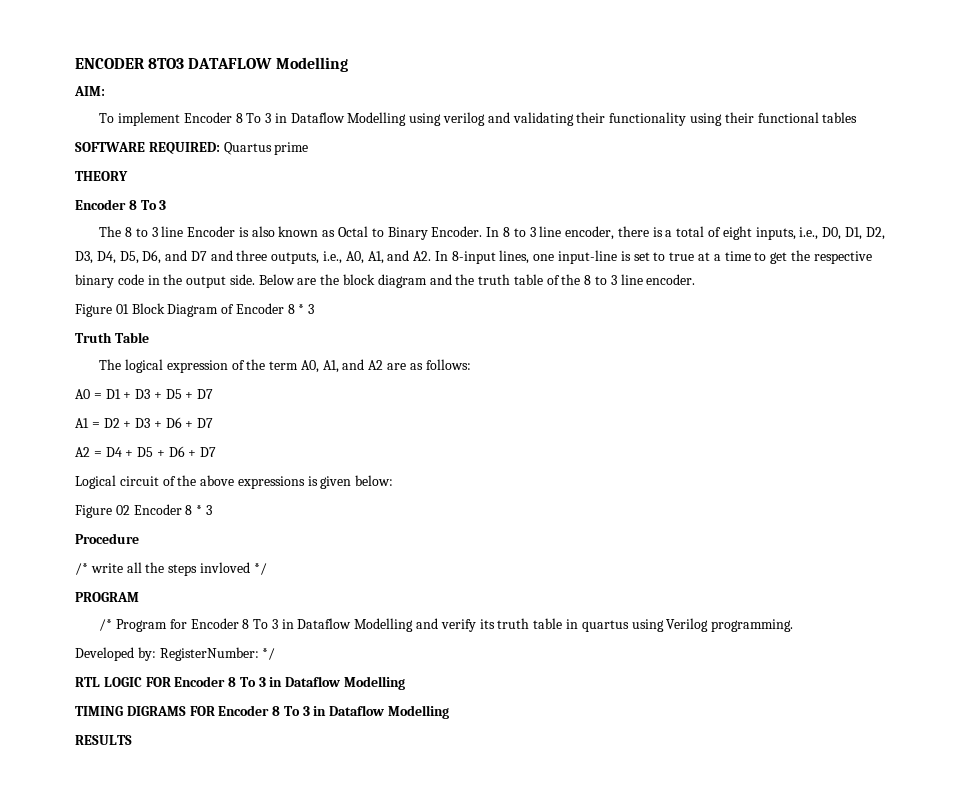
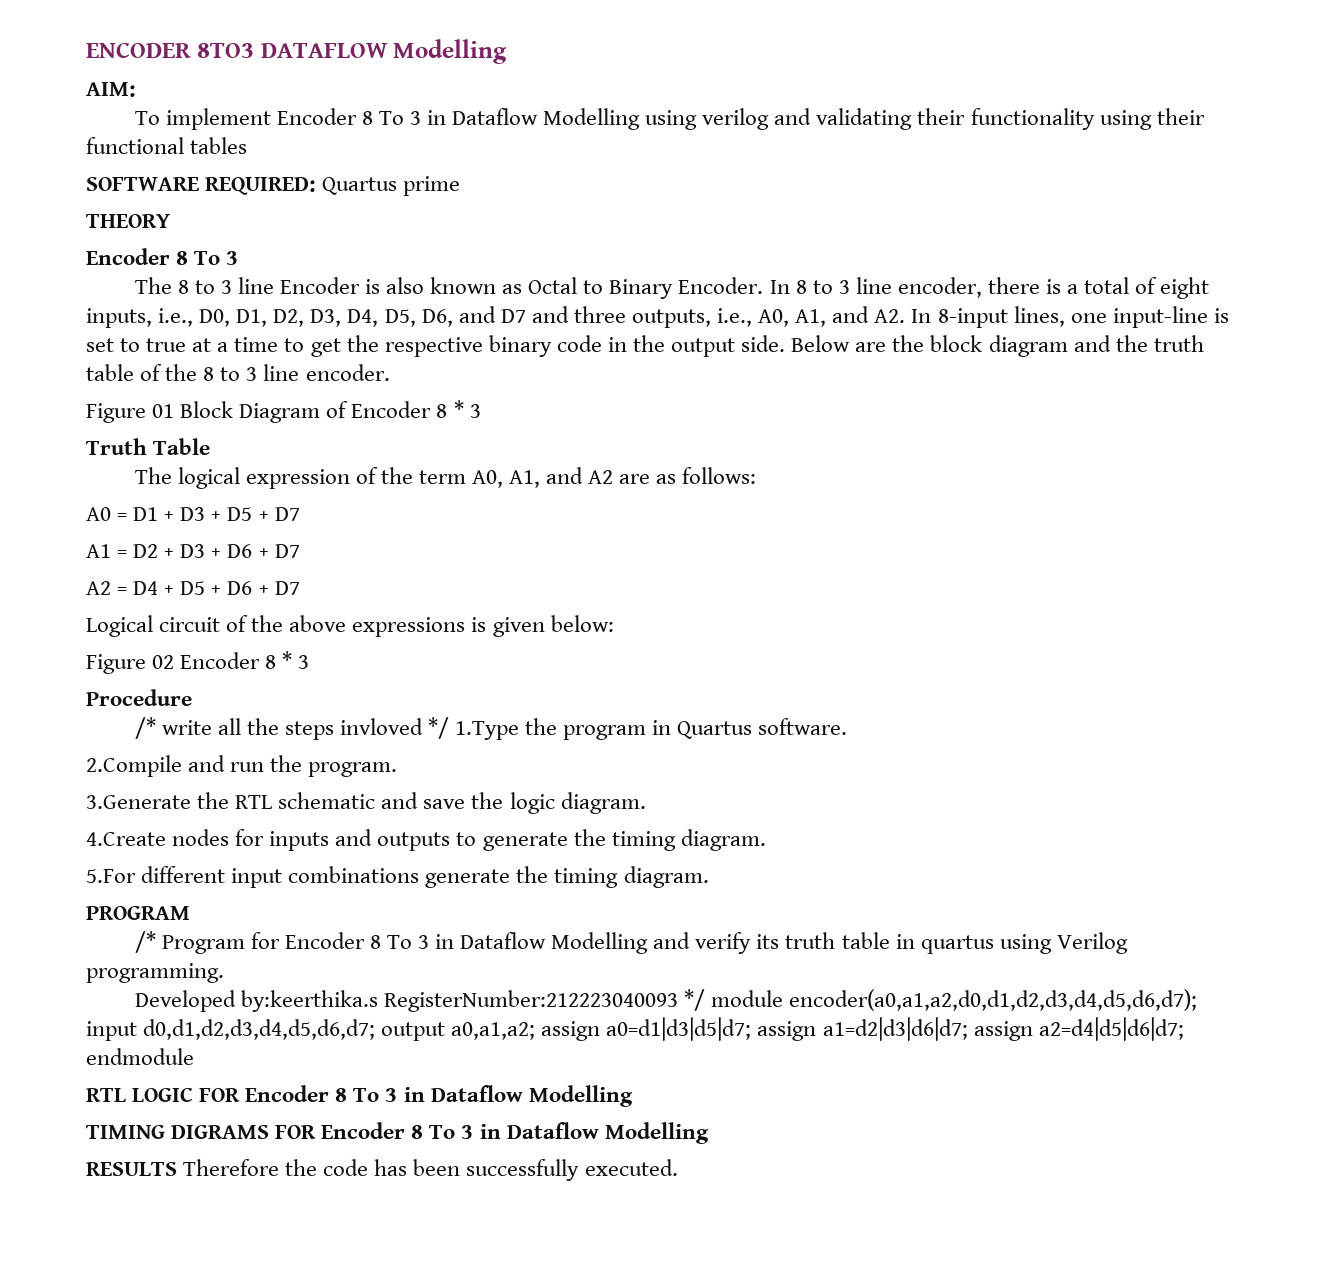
(267, 569) none -> [455,718,848,740] [86,755,398,777] [86,792,646,814] [86,829,766,851] [86,866,709,888] 1.Type the program in Quartus software. // 2.Compile and run the program. // 3.Generate the RTL schematic and save the logic diagram. // 4.Create nodes for inputs and outputs to generate the timing diagram. // 5.For different input combinations generate the timing diagram.
[137,647,276,661] by: RegisterNumber: */ -> [240,989,1197,1012] [86,1017,1184,1041] [86,1048,194,1065] by:keerthika.s RegisterNumber:212223040093 */ module encoder(a0,a1,a2,d0,d1,d2,d3,d4,d5,d6,d7); input d0,d1,d2,d3,d4,d5,d6,d7; output a0,a1,a2; assign a0=d1|d3|d5|d7; assign a1=d2|d3|d6|d7; assign a2=d4|d5|d6|d7; endmodule
(132, 740) none -> [183,1159,678,1181] Therefore the code has been successfully executed.

